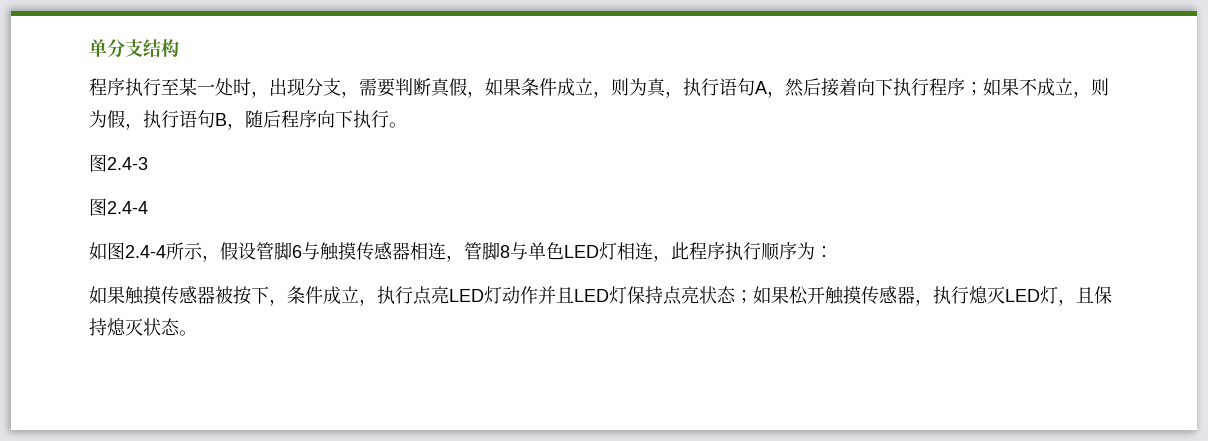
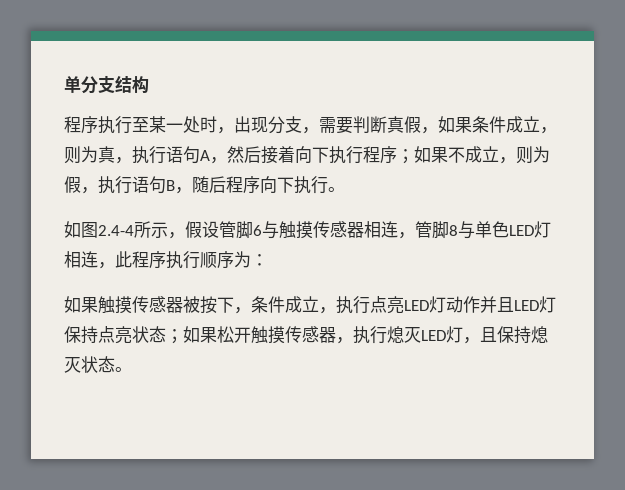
[89,154,148,172] [89,198,148,216] // 图2.4-3 // 图2.4-4 -> (345, 189) none

